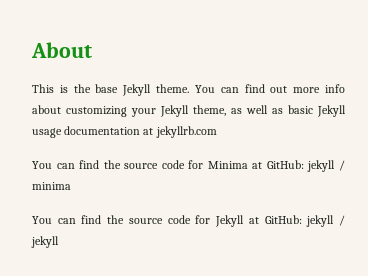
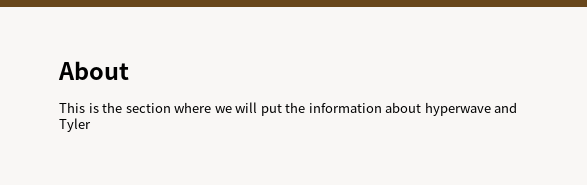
[95,84,345,96] [32,105,346,117] [32,126,217,138] [32,160,345,172] [32,182,71,190] [32,215,345,227] [31,236,59,248] base Jekyll theme. You can find out more info about customizing your Jekyll theme, as well as basic Jekyll usage documentation at jekyllrb.com // You can find the source code for Minima at GitHub: jekyll / minima // You can find the source code for Jekyll at GitHub: jekyll / jekyll -> [125,102,518,116] [59,118,91,132] section where we will put the information about hyperwave and Tyler

